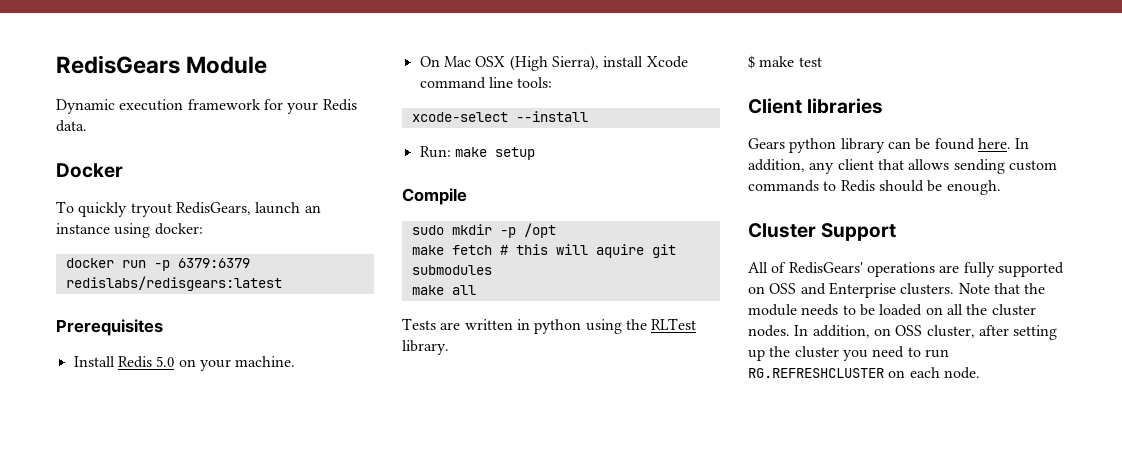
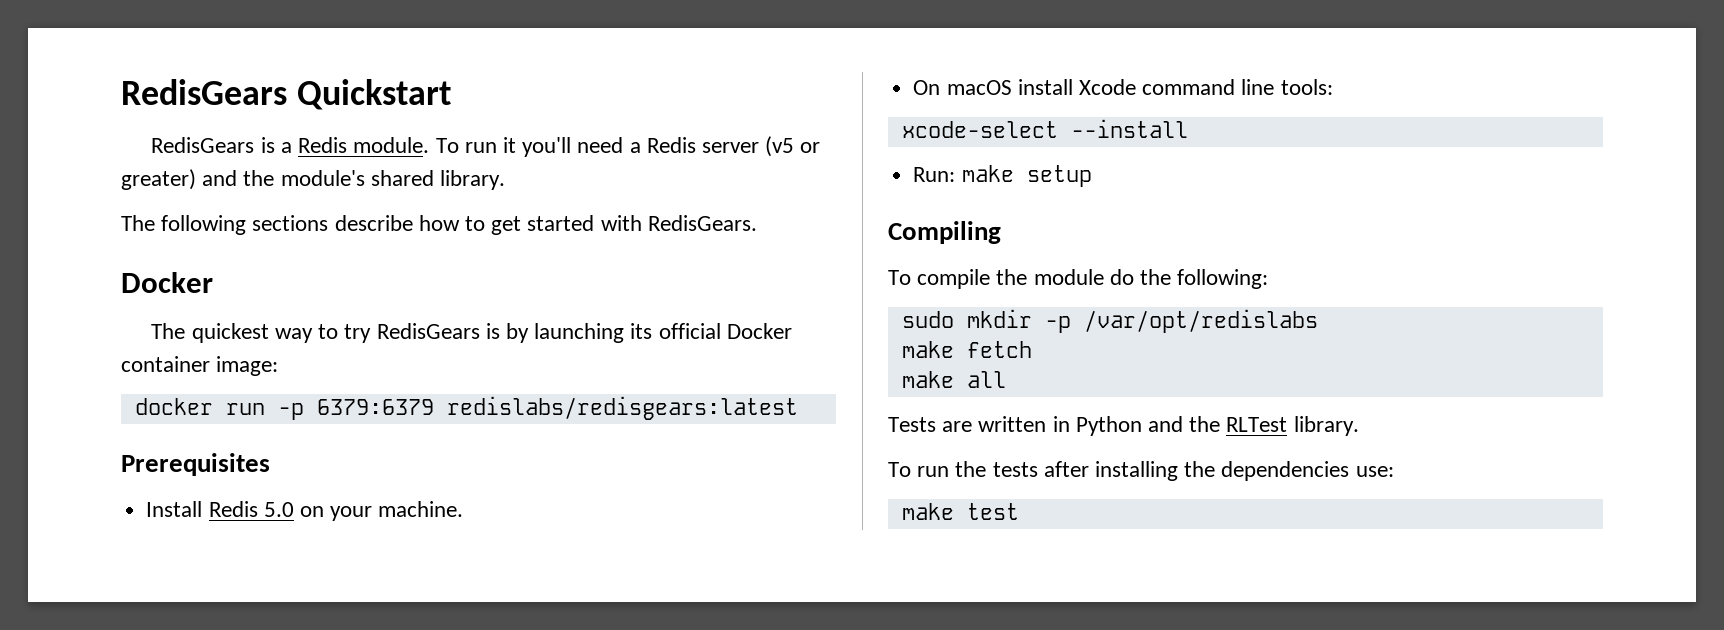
[56,55,268,74] [56,99,357,114] [56,120,87,132] [56,163,123,178] [56,201,321,217] [56,223,203,238] RedisGears Module // Dynamic execution framework for your Redis data. // Docker // To quickly tryout RedisGears, launch an instance using docker: -> [121,79,451,110] [151,136,821,157] [121,169,506,190] [121,215,757,235] [121,272,213,293] [151,323,792,343] [121,356,279,376] RedisGears Quickstart // RedisGears is a Redis module. To run it you'll need a Redis server (v5 or greater) and the module's shared library. // The following sections describe how to get started with RedisGears. // Docker // The quickest way to try RedisGears is by launching its official Docker container image:
[443,55,599,71] Mac OSX (High Sierra), -> [946,80,1012,95] macOS
[402,188,467,205] Compile -> [888,221,1001,244] [888,269,1269,289] Compiling // To compile the module do the following:
[523,223,556,238] /opt -> [1083,309,1318,333] /var/opt/redislabs
[499,244,676,258] [411,265,492,275] # this will aquire git submodules -> (1032, 349) none
[534,319,622,334] python using -> [1075,416,1184,436] Python and
[748,55,822,69] [748,98,884,114] [748,138,1030,153] [748,159,1057,174] [748,180,1001,195] [748,223,897,241] [748,262,1064,277] [748,282,1046,298] [748,304,1036,316] [748,325,1058,340] [748,346,949,361] [748,367,980,379] $ make test // Client libraries // Gears python library can be found here. In addition, any client that allows sending custom commands to Redis should be enough. // Cluster Support // All of RedisGears' operations are fully supported on OSS and Enterprise clusters. Note that the module needs to be loaded on all the cluster nodes. In addition, on OSS cluster, after setting up the cluster you need to run RG.REFRESHCLUSTER on each node. -> [888,461,1394,481] [901,503,1019,520] To run the tests after installing the dependencies use: // make test

